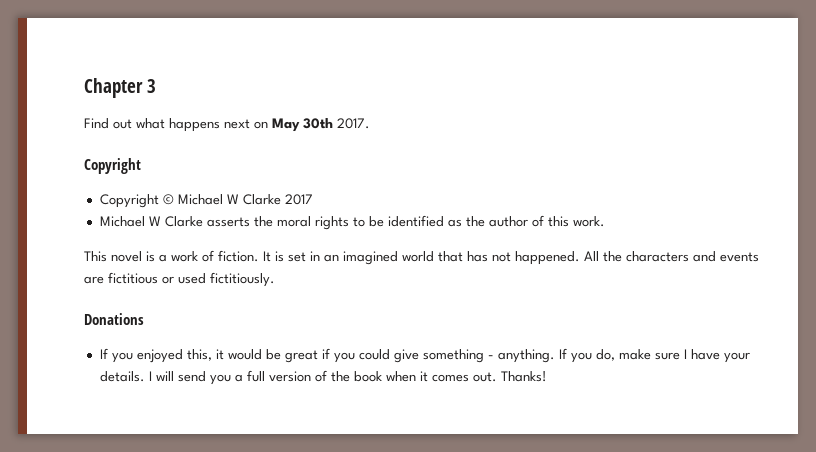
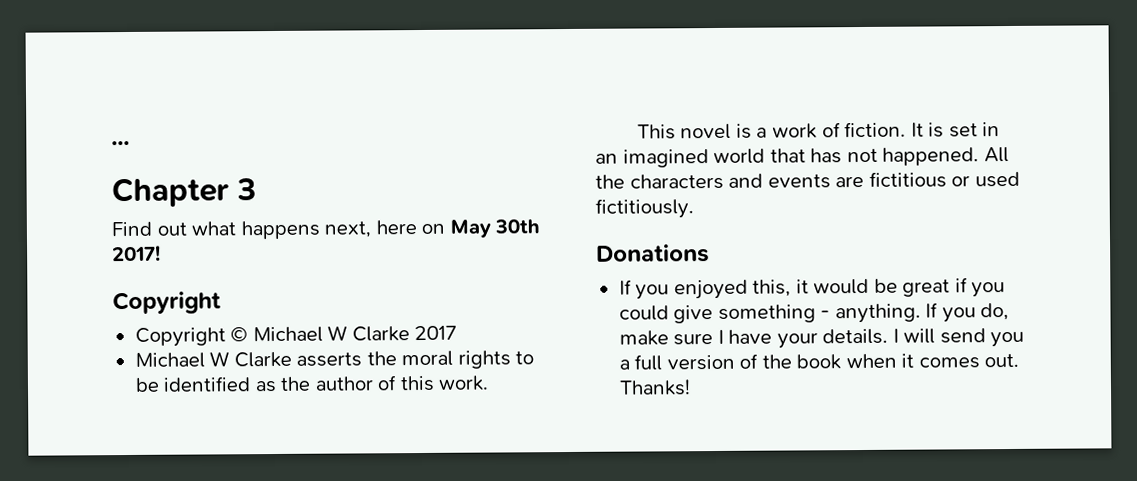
(84, 88) none -> [111,140,130,146] ... //
[224,119,250,129] next -> [324,220,417,238] next, here
[337,118,370,129] 2017. -> [112,245,161,262] 2017!

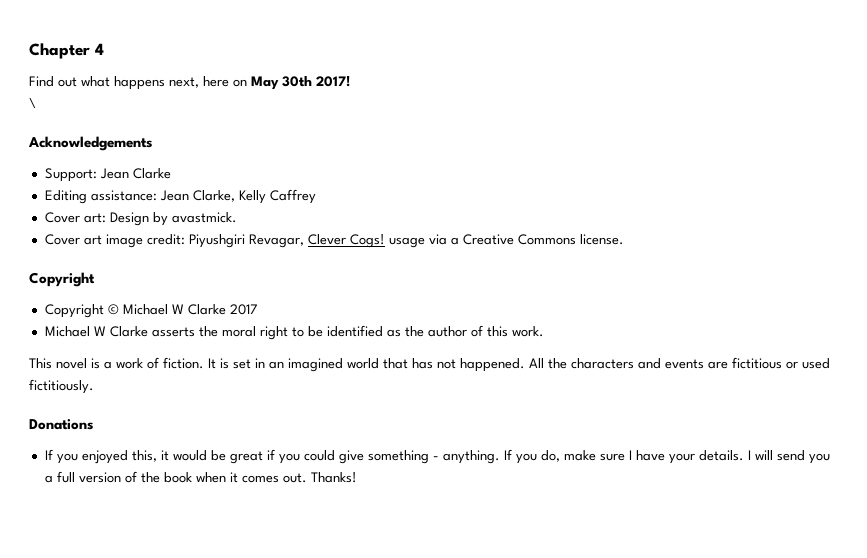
[111,140,130,146] [111,177,257,208] ... // Chapter 3 -> [29,43,104,59] Chapter 4
(161, 253) none -> [29,98,36,108] [28,136,152,151] [44,168,171,182] [44,189,316,204] [44,212,237,226] [44,234,624,248] // \ // Acknowledgements // Support: Jean Clarke // Editing assistance: Jean Clarke, Kelly Caffrey // Cover art: Design by avastmick. // Cover art image credit: Piyushgiri Revagar, Clever Cogs! usage via a Creative Commons license.
[457,350,511,369] rights -> [259,326,288,340] right

